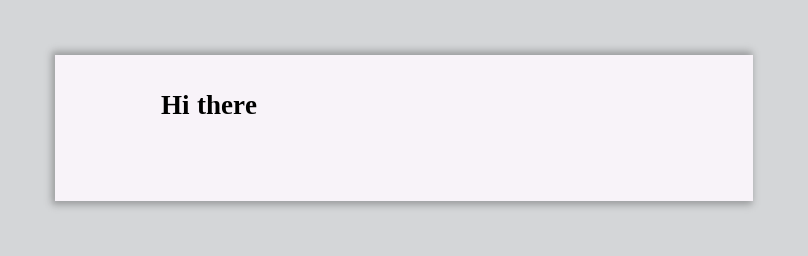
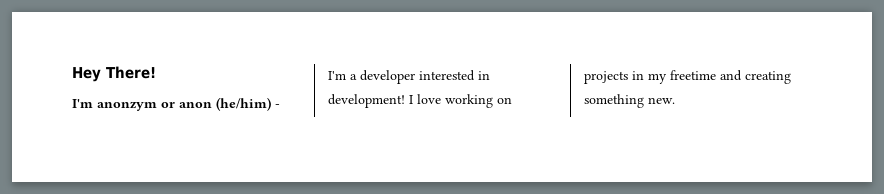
[161,95,258,114] Hi there -> [72,66,156,82] [72,97,280,111] [328,70,490,84] [328,94,512,108] [584,70,791,84] [584,94,675,108] Hey There! // I'm anonzym or anon (he/him) - I'm a developer interested in development! I love working on projects in my freetime and creating something new.

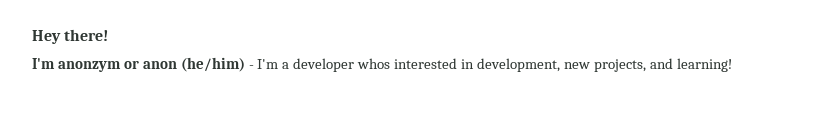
[106,66,156,79] There! -> [64,29,109,41] there!
(415, 77) none -> [357,58,391,69] whos
[328,94,512,108] [584,70,791,84] [584,94,675,108] development! I love working on projects in my freetime and creating something new. -> [476,58,732,72] development, new projects, and learning!

